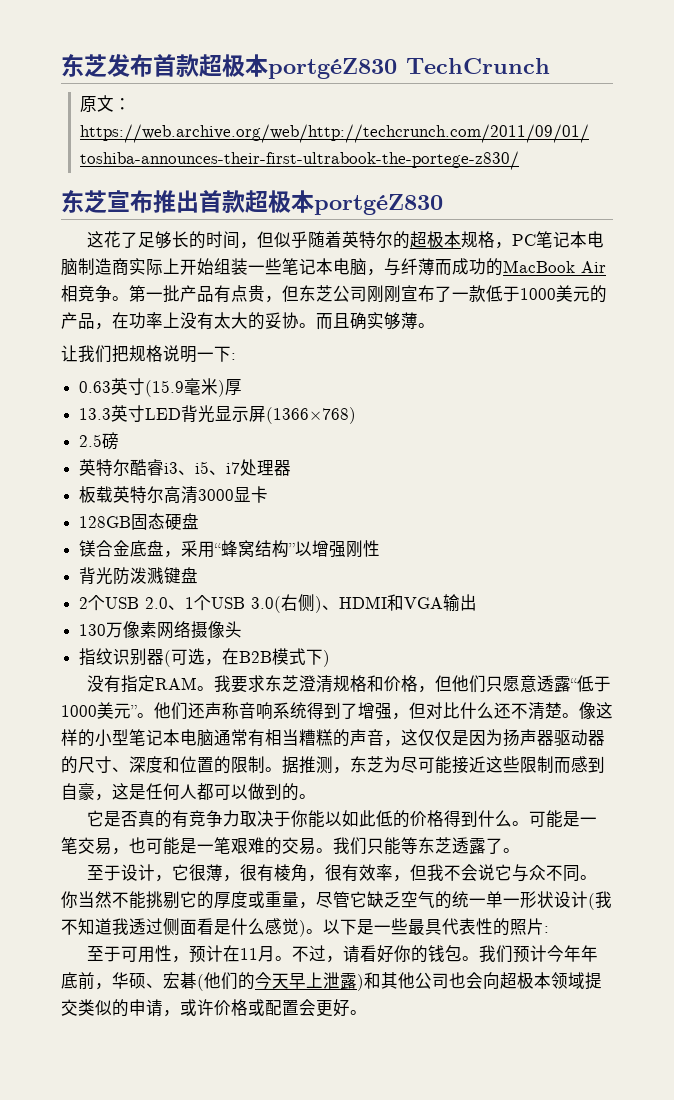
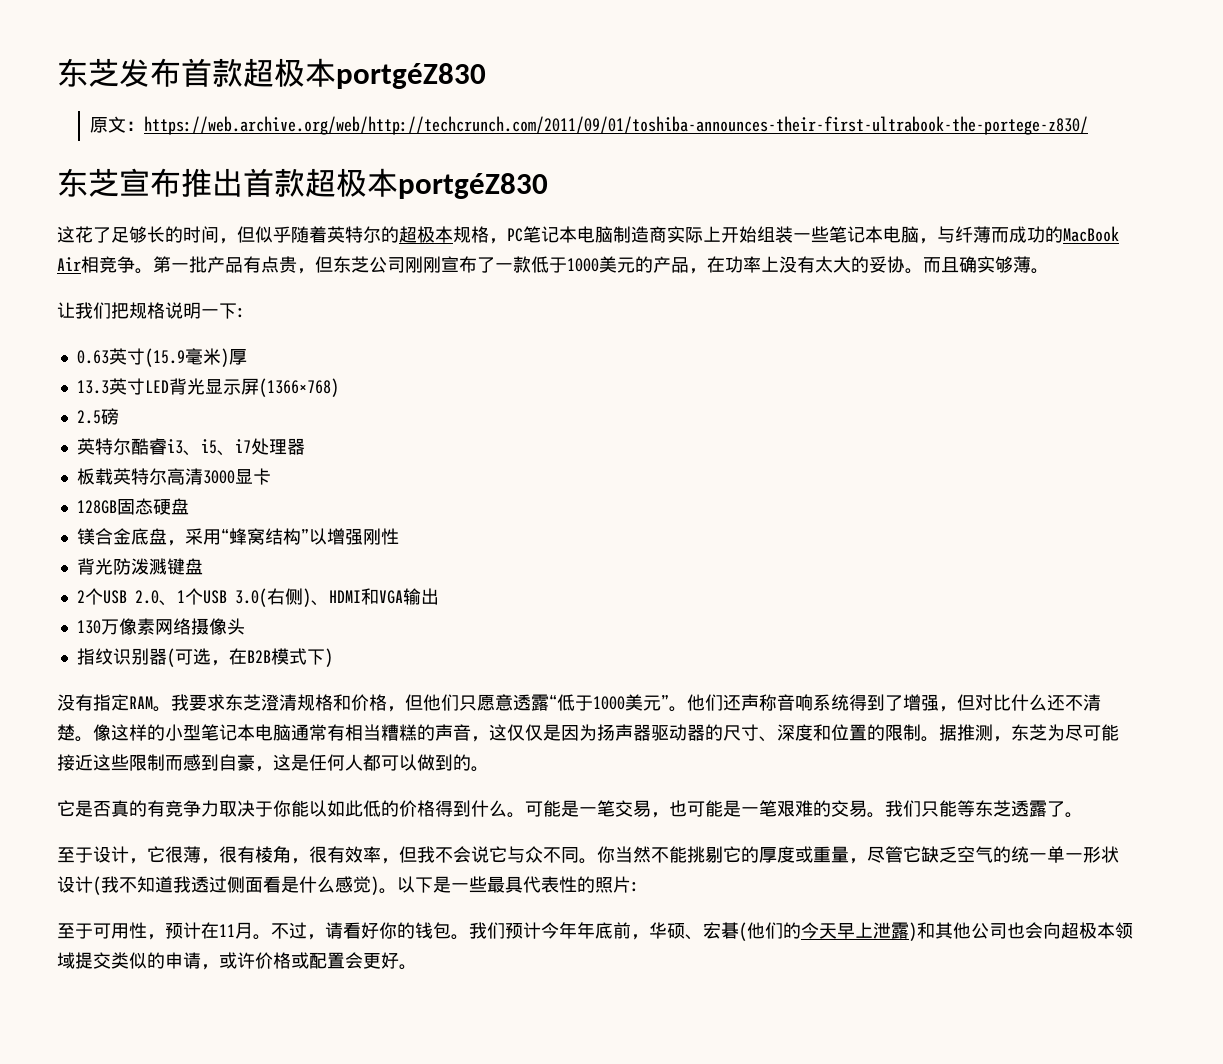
[406,58,550,74] TechCrunch -> (486, 76) none

